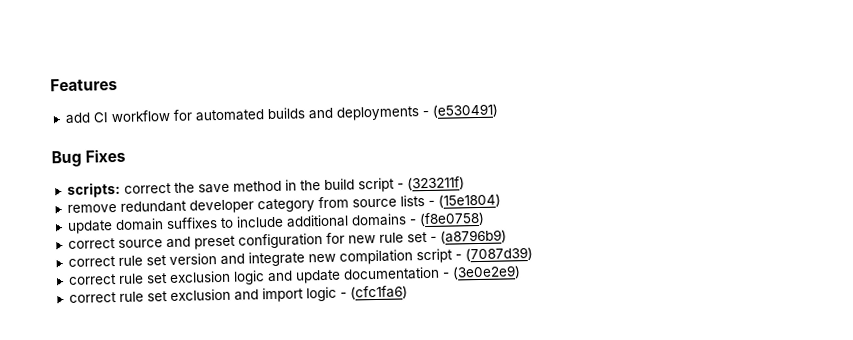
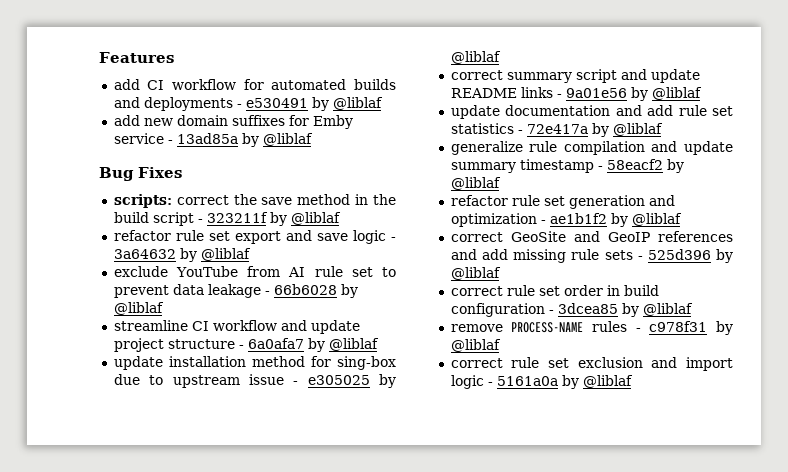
[431,103,498,118] (e530491) -> [245,97,383,111] [113,115,353,129] [113,133,313,147] e530491 by @liblaf // add new domain suffixes for Emby service - 13ad85a by @liblaf
[406,176,465,191] [66,193,501,214] [66,211,485,234] [67,229,507,250] [67,246,533,267] [67,265,521,285] (323211f) // remove redundant developer category from source lists - (15e1804) // update domain suffixes to include additional domains - (f8e0758) // correct source and preset configuration for new rule set - (a8796b9) // correct rule set version and integrate new compilation script - (7087d39) // correct rule set exclusion logic and update documentation - (3e0e2e9) -> [206,212,341,226] [113,230,396,244] [113,248,251,262] [113,266,396,277] [113,284,358,298] [113,302,164,315] [113,320,360,334] [113,338,379,352] [113,356,396,370] [113,374,396,388] [450,51,501,64] [450,69,700,83] [450,87,702,101] [450,105,733,119] [450,123,663,137] [450,141,733,155] [450,159,684,173] [450,177,501,190] [450,195,675,209] [450,213,682,227] [450,231,733,242] [450,249,733,263] [450,267,501,280] [450,285,659,296] [450,303,693,317] [450,321,733,335] [450,339,501,352] 323211f by @liblaf // refactor rule set export and save logic - 3a64632 by @liblaf // exclude YouTube from AI rule set to prevent data leakage - 66b6028 by @liblaf // streamline CI workflow and update project structure - 6a0afa7 by @liblaf // update installation method for sing-box due to upstream issue - e305025 by @liblaf // correct summary script and update README links - 9a01e56 by @liblaf // update documentation and add rule set statistics - 72e417a by @liblaf // generalize rule compilation and update summary timestamp - 58eacf2 by @liblaf // refactor rule set generation and optimization - ae1b1f2 by @liblaf // correct GeoSite and GeoIP references and add missing rule sets - 525d396 by @liblaf // correct rule set order in build configuration - 3dcea85 by @liblaf // remove PROCESS-NAME rules - c978f31 by @liblaf
[349,285,408,300] (cfc1fa6) -> [496,375,633,389] 5161a0a by @liblaf

